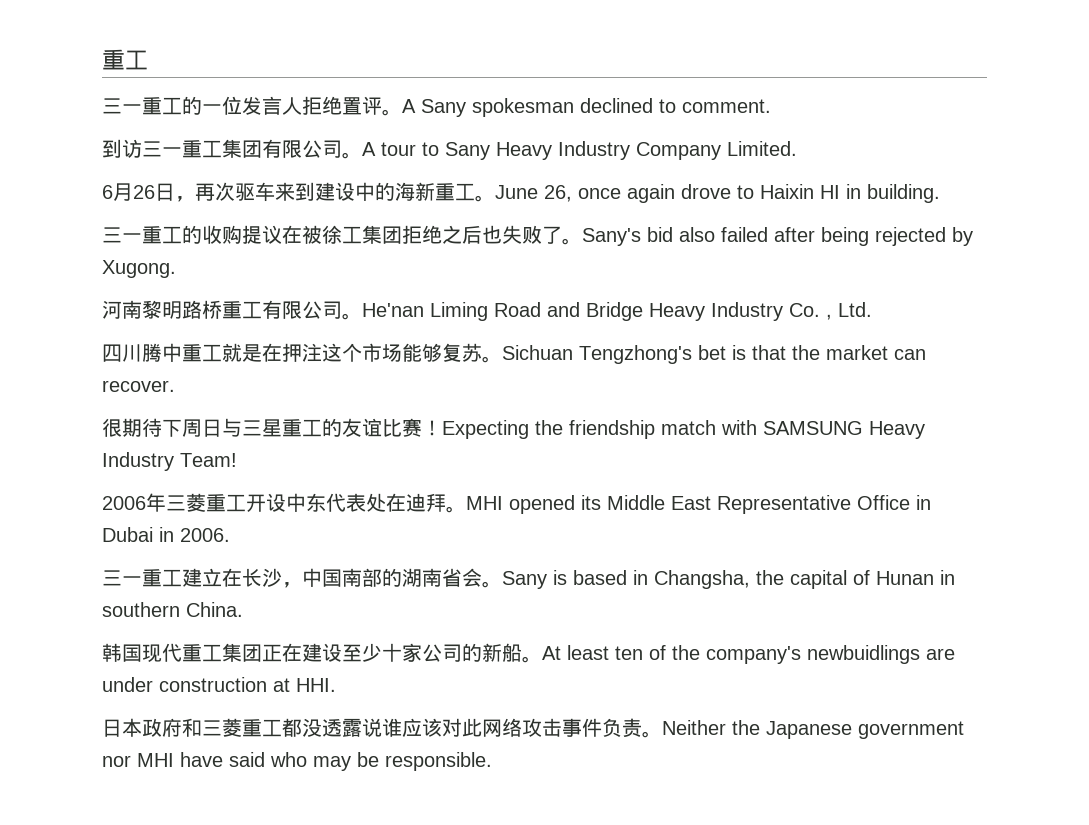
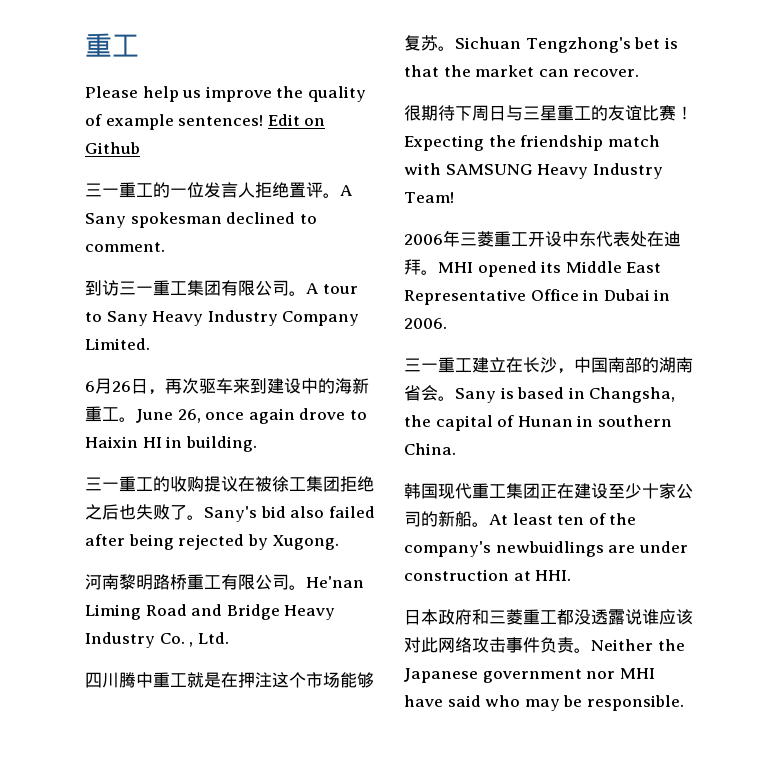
[102,49,148,70] 重工 -> [85,33,139,57] [85,86,366,102] [85,114,326,130] [85,142,140,154] 重工 // Please help us improve the quality of example sentences! Edit on Github

